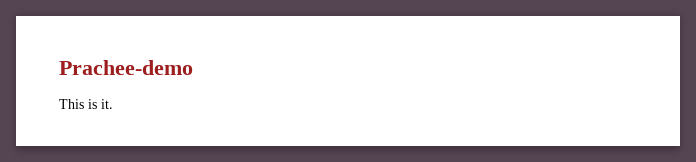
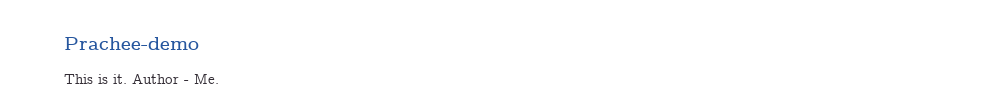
(113, 104) none -> [132,73,219,84] Author - Me.

